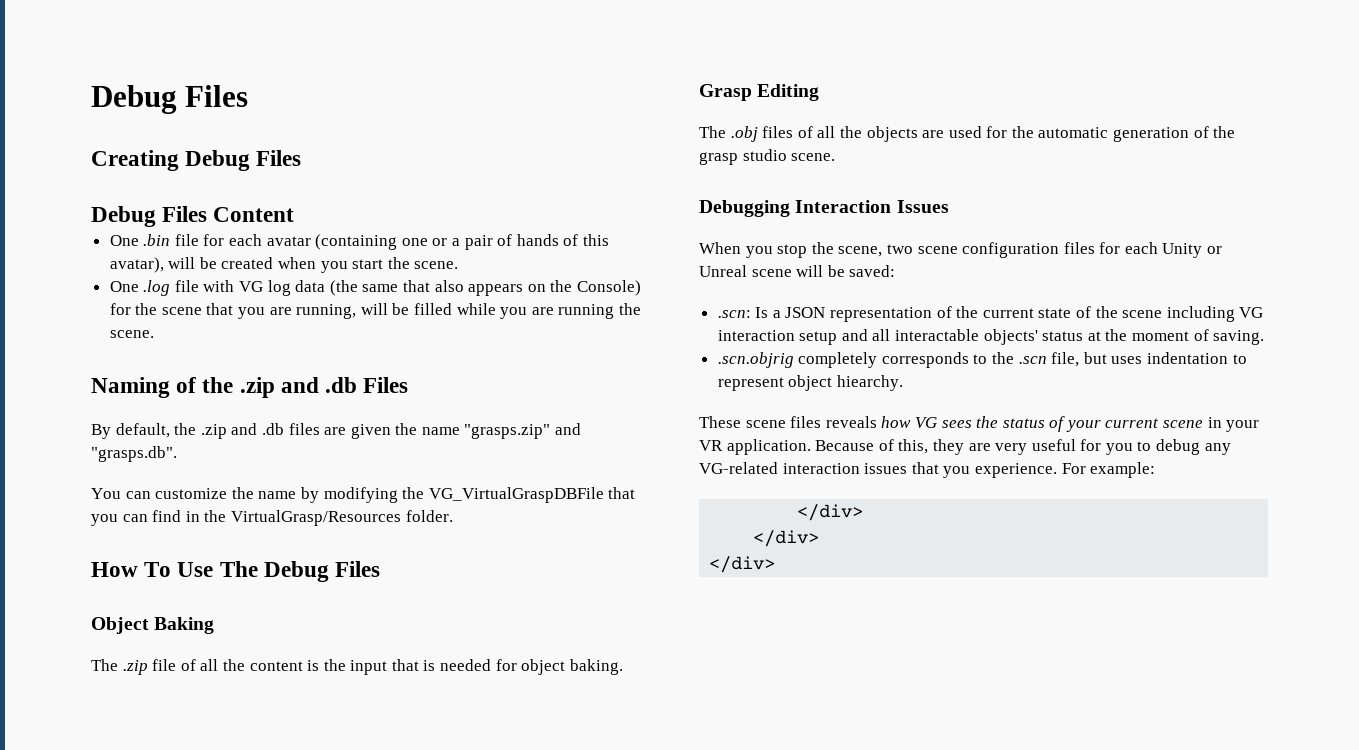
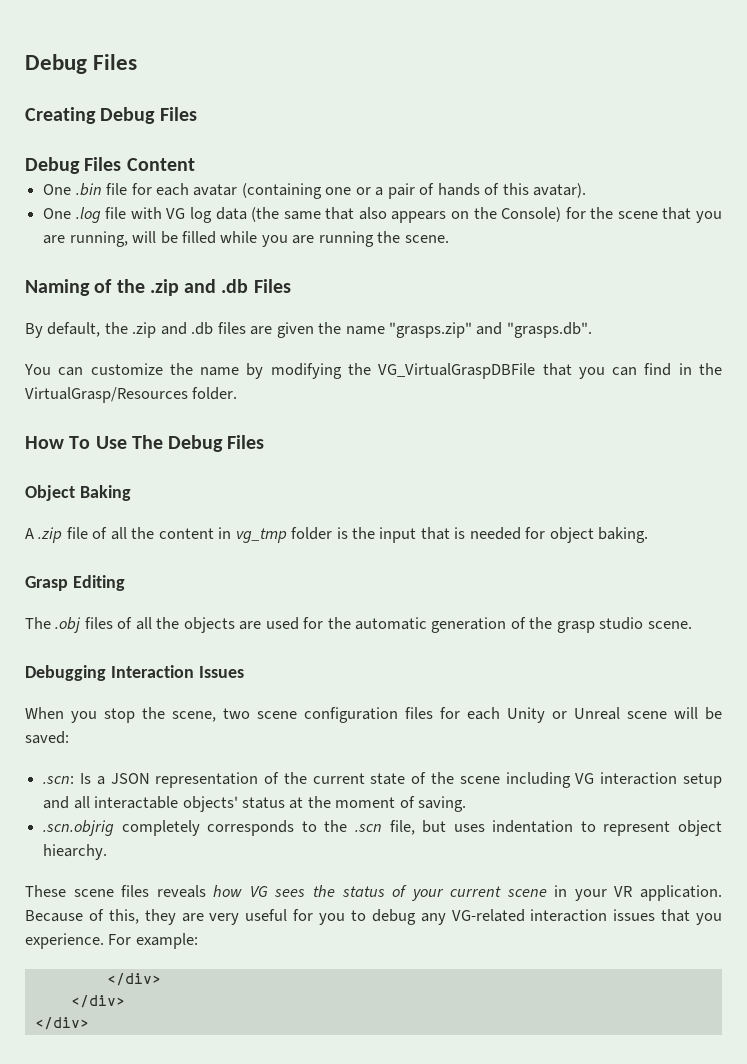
[109,257,459,273] avatar), will be created when you start the scene. -> [532,183,586,198] avatar).
[91,659,118,671] The -> [25,528,34,539] A
(303, 666) none -> [218,527,333,543] in vg_tmp folder

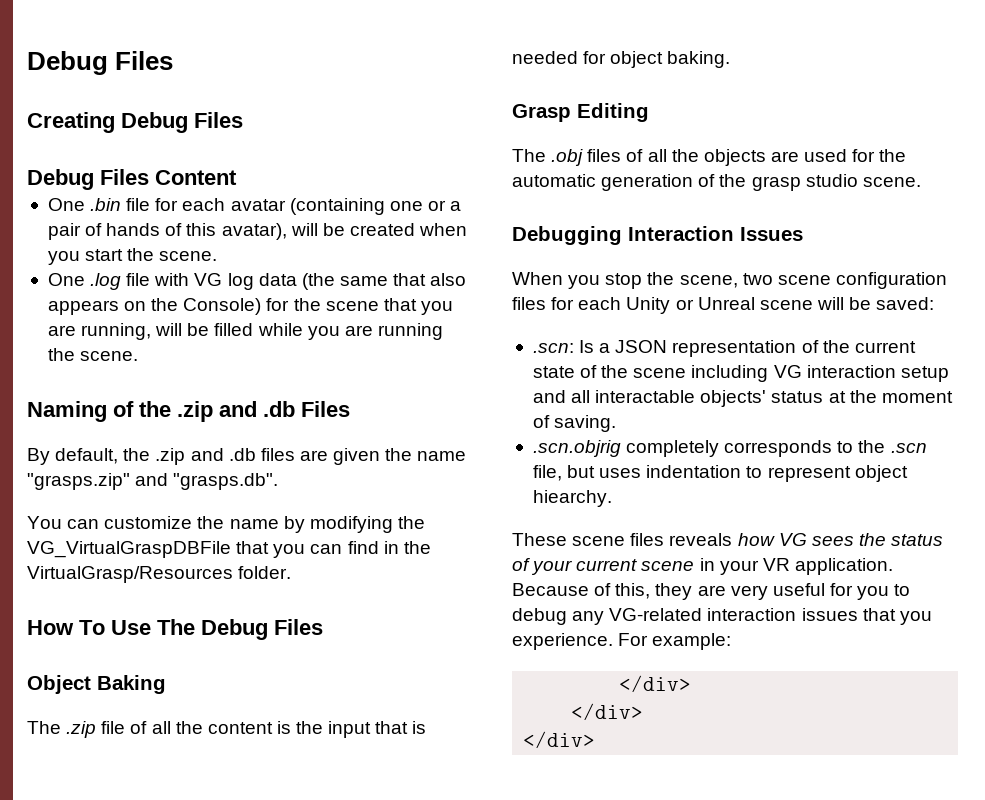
[532,183,586,198] avatar). -> [221,223,468,240] [47,248,218,265] avatar), will be created when you start the scene.
[25,528,34,539] A -> [27,721,61,734] The
[218,527,333,543] in vg_tmp folder -> (273, 728) none

